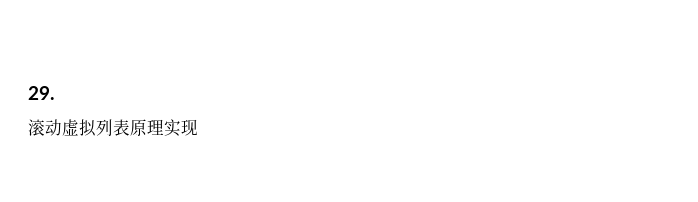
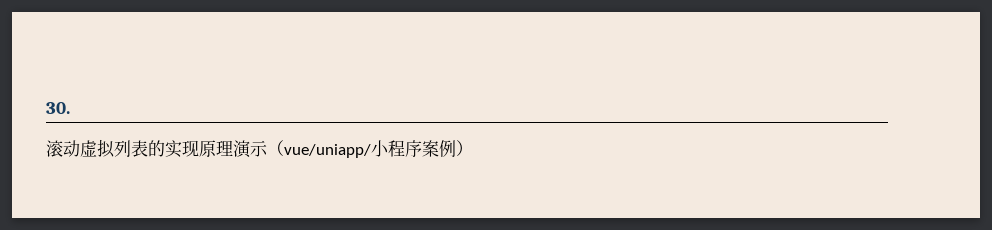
[28,86,55,100] 29. -> [46,102,70,114] 30.
[130,119,198,137] 原理实现 -> [148,140,473,158] 的实现原理演示（vue/uniapp/小程序案例）

